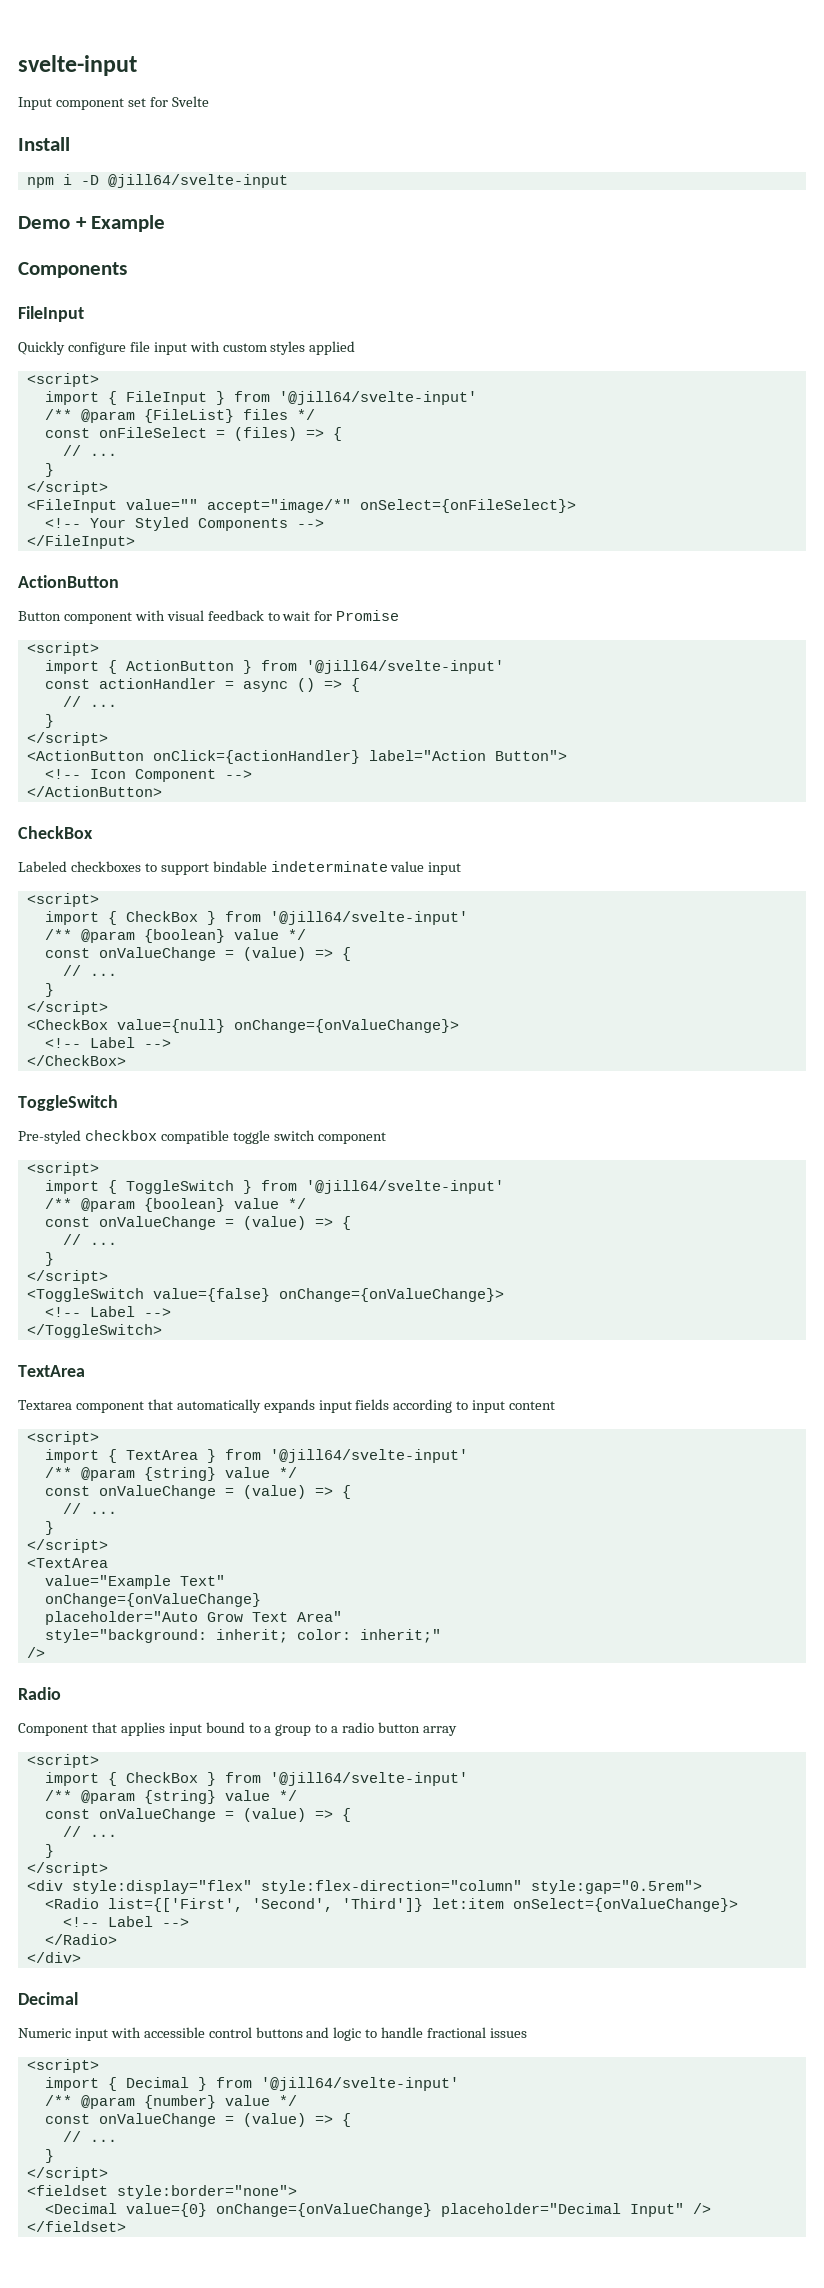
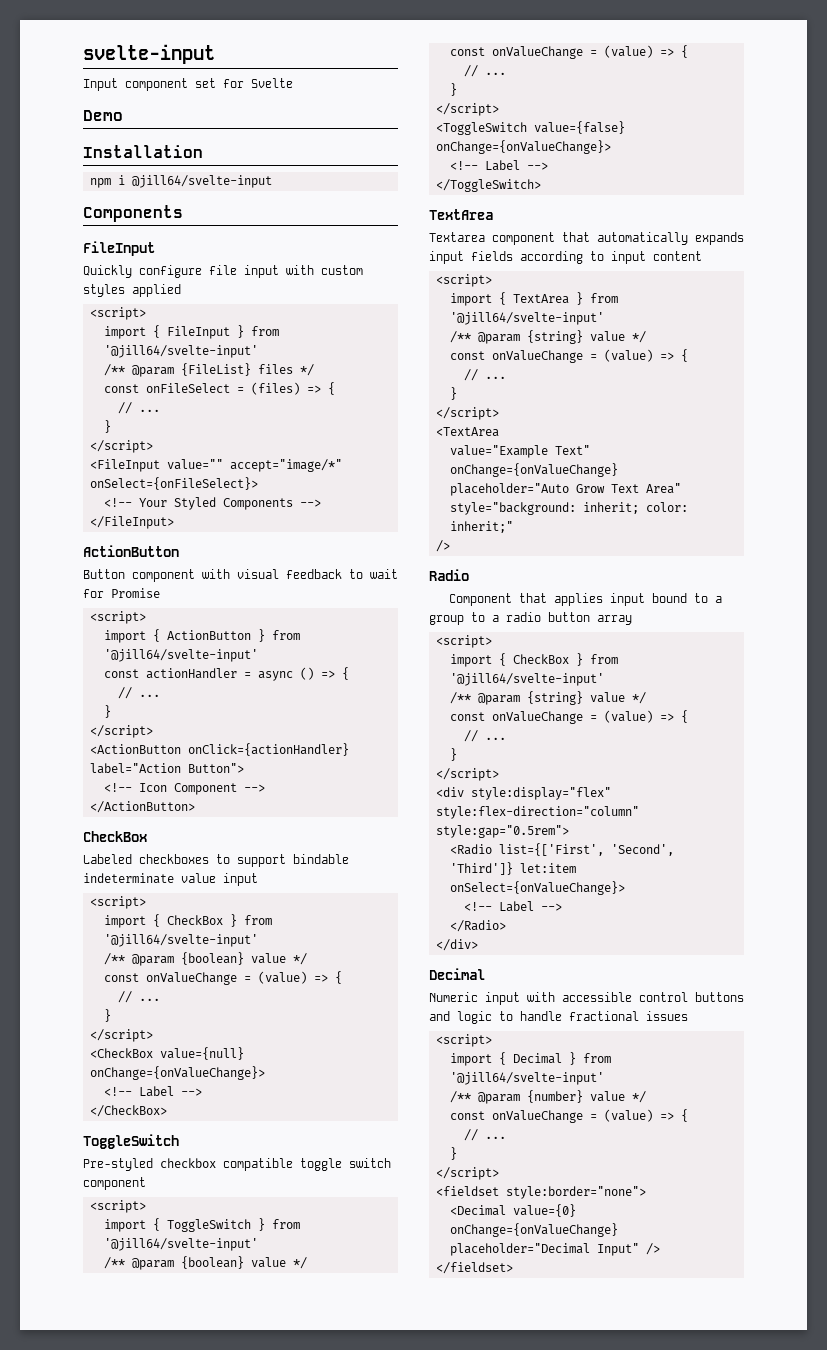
[18,137,70,151] Install -> [83,110,123,121] [83,145,203,158] Demo // Installation
[80,175,99,185] -D -> (126, 180) none
[18,215,166,232] // Demo + Example -> (273, 181) none

